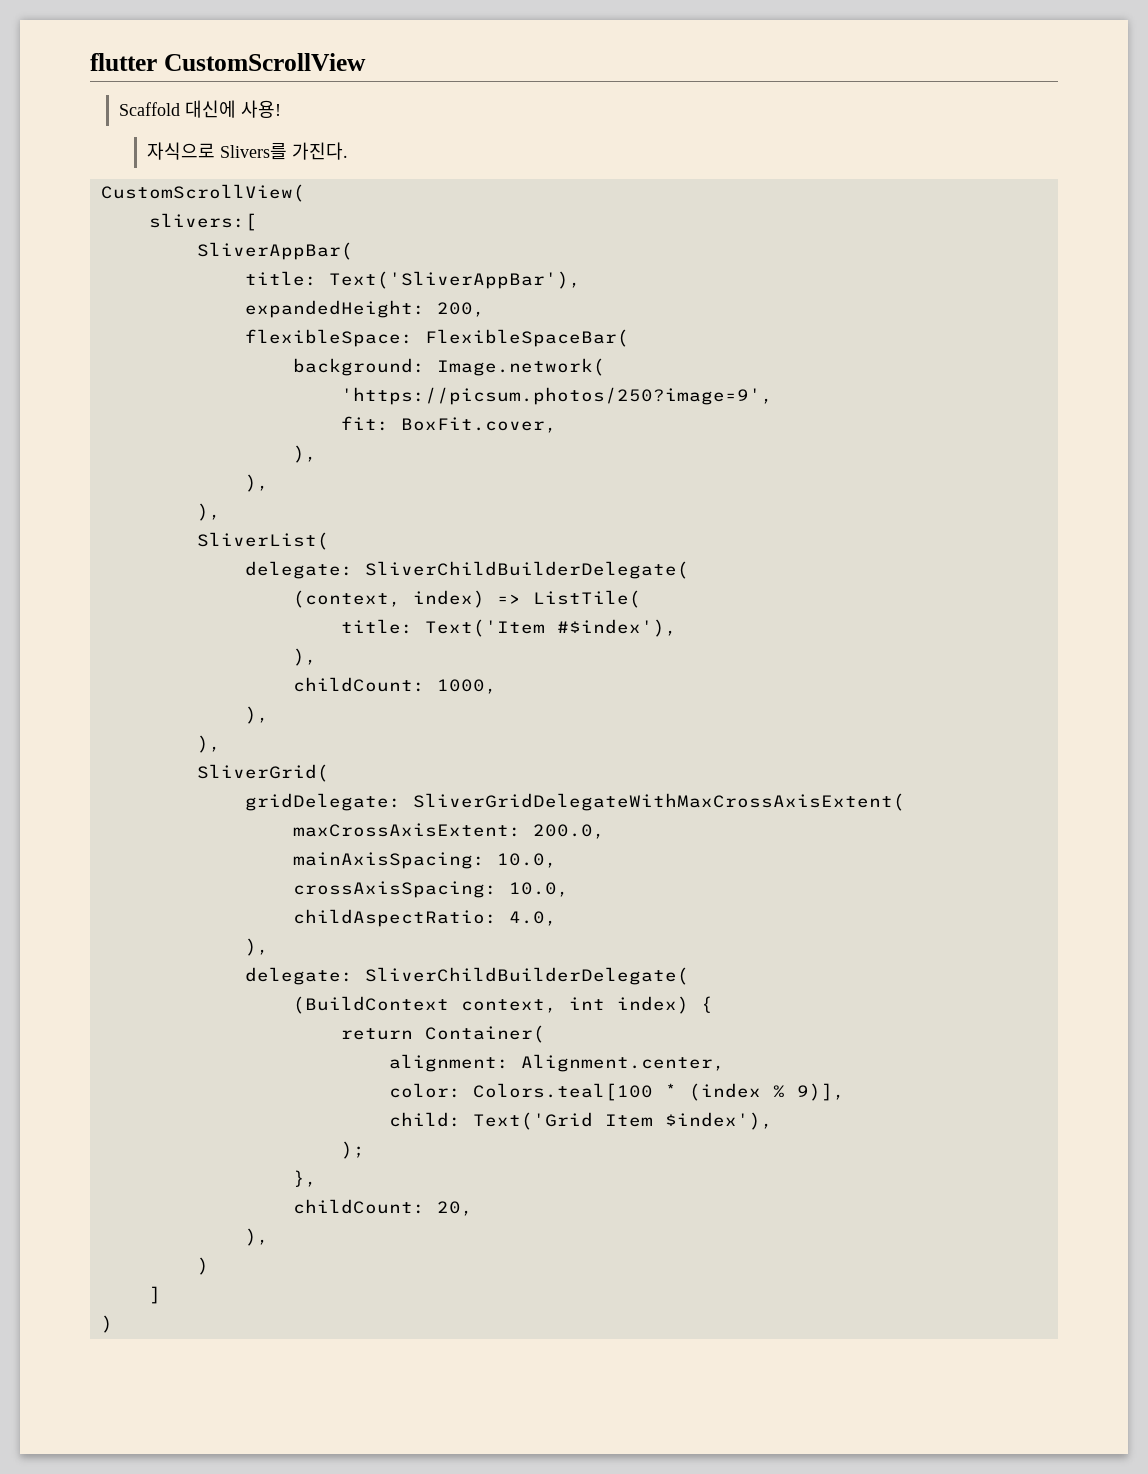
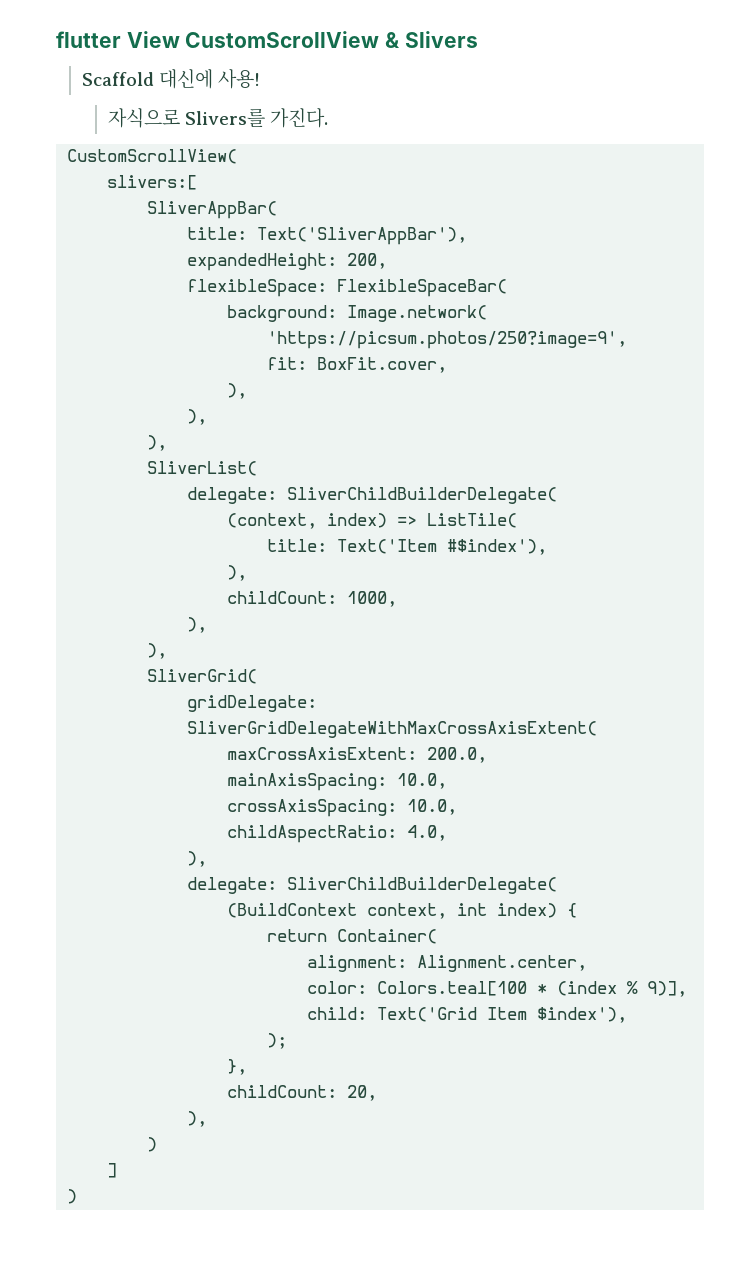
(157, 62) none -> [126,31,180,48] View
(366, 62) none -> [385,31,478,48] & Slivers

